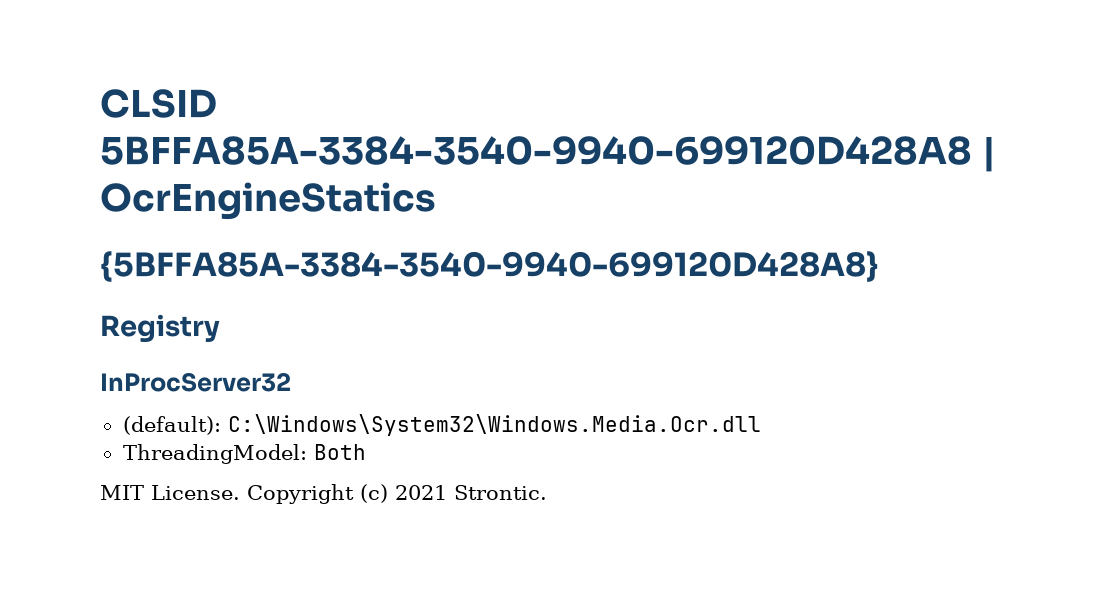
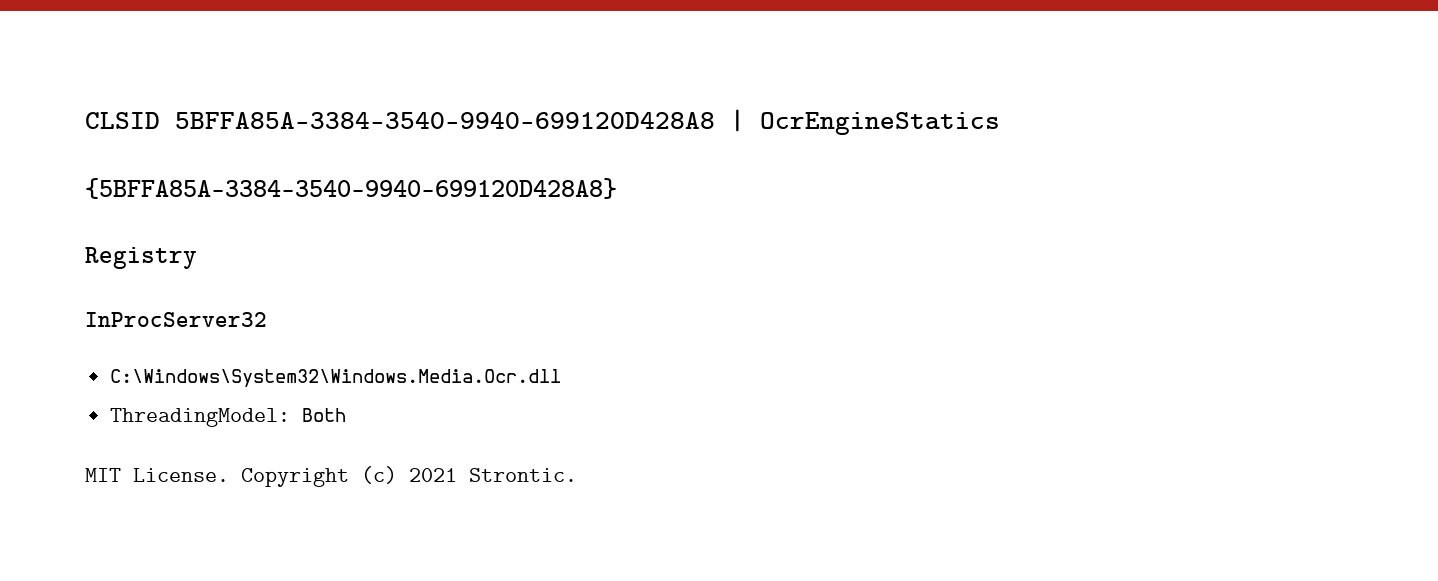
[122,416,221,435] (default): -> (267, 319) none

